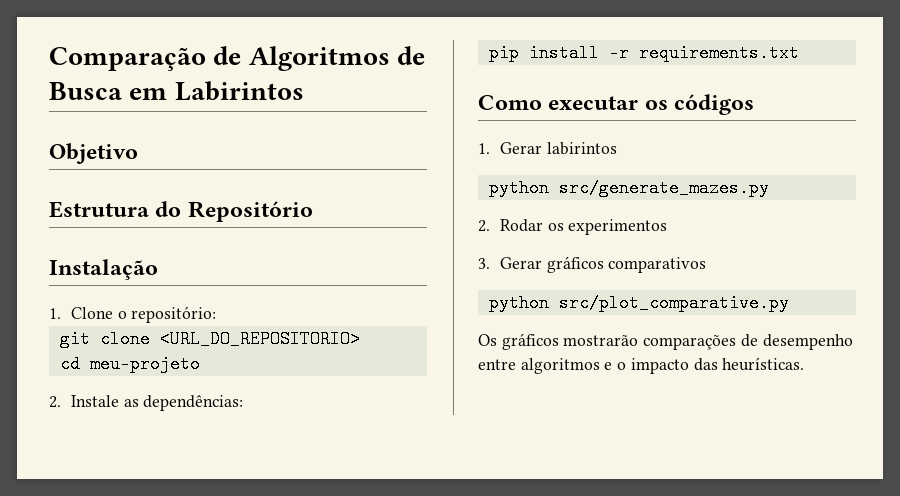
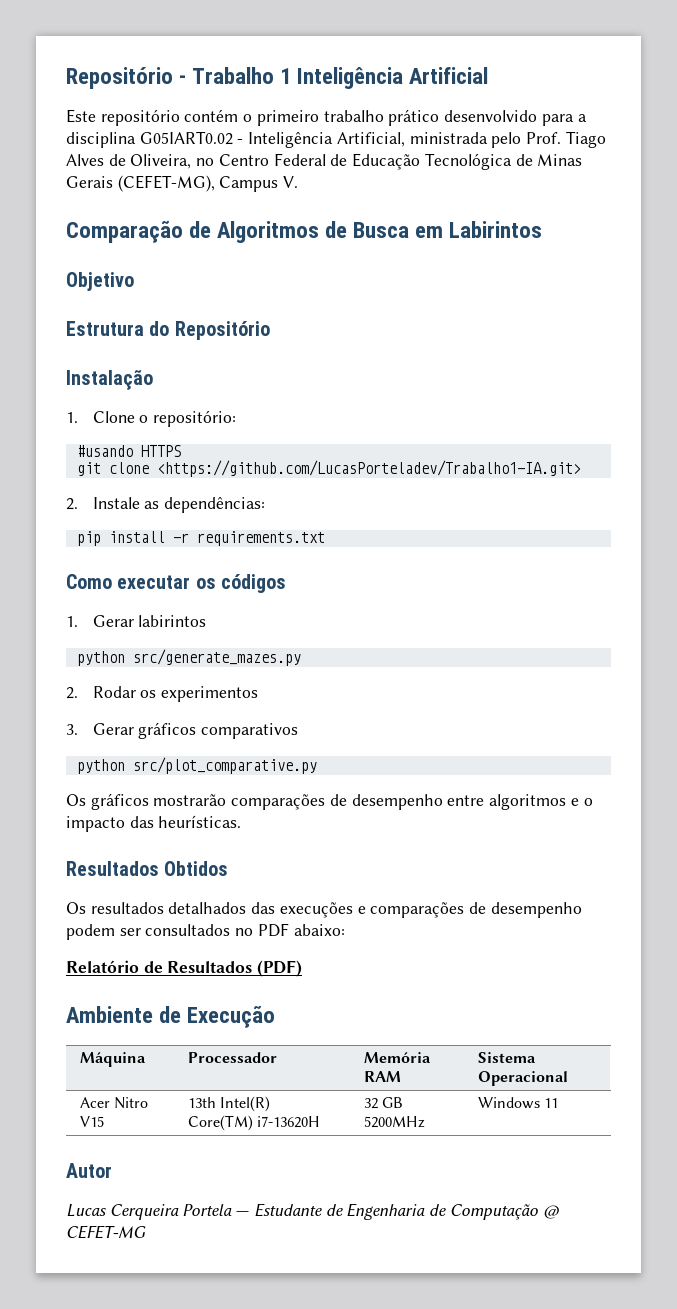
(49, 59) none -> [66,67,489,89] [66,109,587,126] [66,131,606,148] [66,153,583,170] [66,175,299,192] Repositório - Trabalho 1 Inteligência Artificial // Este repositório contém o primeiro trabalho prático desenvolvido para a disciplina G05IART0.02 - Inteligência Artificial, ministrada pelo Prof. Tiago Alves de Oliveira, no Centro Federal de Educação Tecnológica de Minas Gerais (CEFET-MG), Campus V. //
(217, 314) none -> [76,445,181,457] // #usando HTTPS
[159,330,360,348] [59,355,200,373] <URL_DO_REPOSITORIO> // cd meu-projeto -> [156,460,581,477] <https://github.com/LucasPorteladev/Trabalho1-IA.git>
(805, 364) none -> [66,861,229,876] [66,902,582,918] [66,923,345,940] [66,960,303,977] [66,1005,276,1028] [79,1052,146,1067] [187,1052,277,1063] [363,1052,431,1063] [363,1071,401,1082] [477,1052,536,1063] [477,1071,568,1086] [79,1097,149,1109] [79,1116,104,1127] [187,1096,271,1112] [187,1115,321,1131] [363,1097,404,1109] [363,1116,425,1128] [477,1097,559,1109] [66,1163,112,1178] [66,1203,560,1220] [66,1225,146,1239] // Resultados Obtidos // Os resultados detalhados das execuções e comparações de desempenho podem ser consultados no PDF abaixo: // Relatório de Resultados (PDF) // Ambiente de Execução // Máquina | Processador | Memória RAM | Sistema Operacional // Acer Nitro V15 | 13th Intel(R) Core(TM) i7-13620H | 32 GB 5200MHz | Windows 11 // Autor // Lucas Cerqueira Portela — Estudante de Engenharia de Computação @ CEFET-MG

